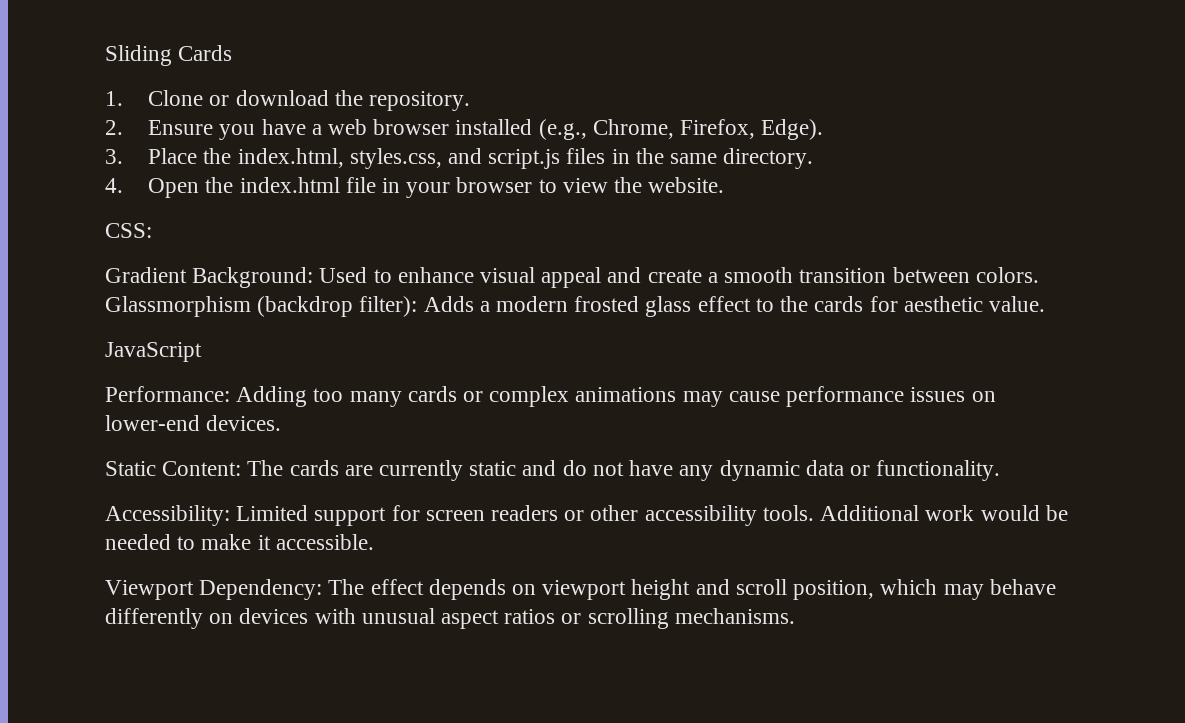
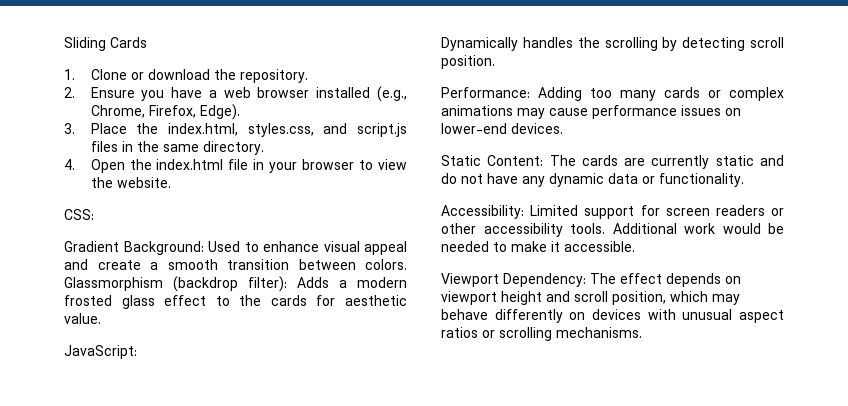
[105,342,202,362] JavaScript -> [64,345,137,359] [441,37,784,51] [441,55,495,69] JavaScript: // Dynamically handles the scrolling by detecting scroll position.

